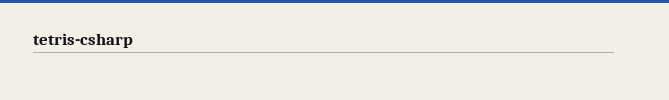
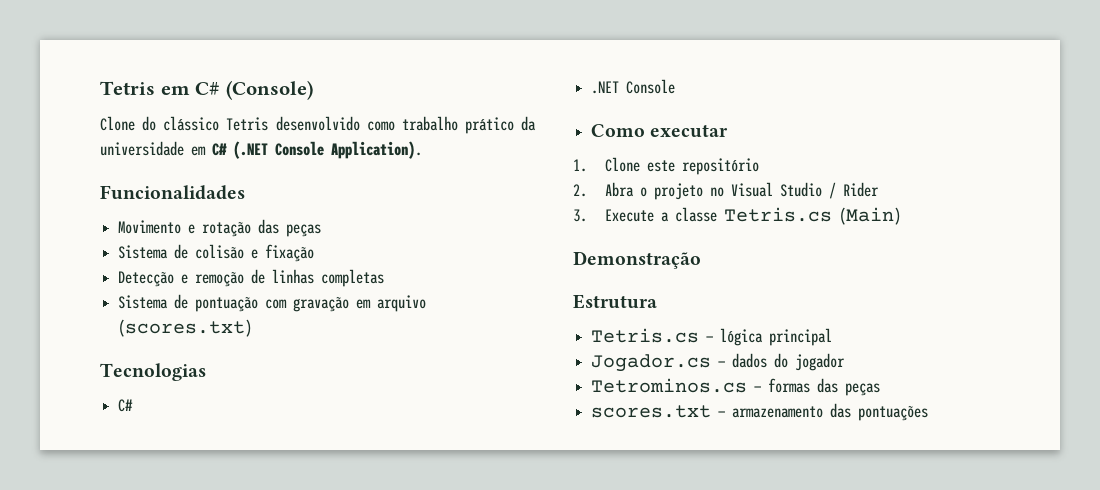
[33,33,133,48] tetris-csharp -> [100,80,313,100] [100,116,536,134] [100,141,422,159] [100,185,245,200] [118,219,322,237] [118,244,315,262] [118,269,385,287] [118,294,427,312] [118,319,253,337] [100,363,206,381] [118,399,134,412] [591,79,676,94] [591,124,729,138] [573,157,760,175] [573,182,880,200] [573,207,902,225] [573,251,701,269] [573,294,657,309] [591,328,833,346] [591,353,846,372] [591,378,881,396] [591,403,929,421] Tetris em C# (Console) // Clone do clássico Tetris desenvolvido como trabalho prático da universidade em C# (.NET Console Application). // Funcionalidades // Movimento e rotação das peças // Sistema de colisão e fixação // Detecção e remoção de linhas completas // Sistema de pontuação com gravação em arquivo (scores.txt) // Tecnologias // C# // .NET Console // Como executar // 1. Clone este repositório // 2. Abra o projeto no Visual Studio / Rider // 3. Execute a classe Tetris.cs (Main) // Demonstração // Estrutura // Tetris.cs — lógica principal // Jogador.cs — dados do jogador // Tetrominos.cs — formas das peças // scores.txt — armazenamento das pontuações

